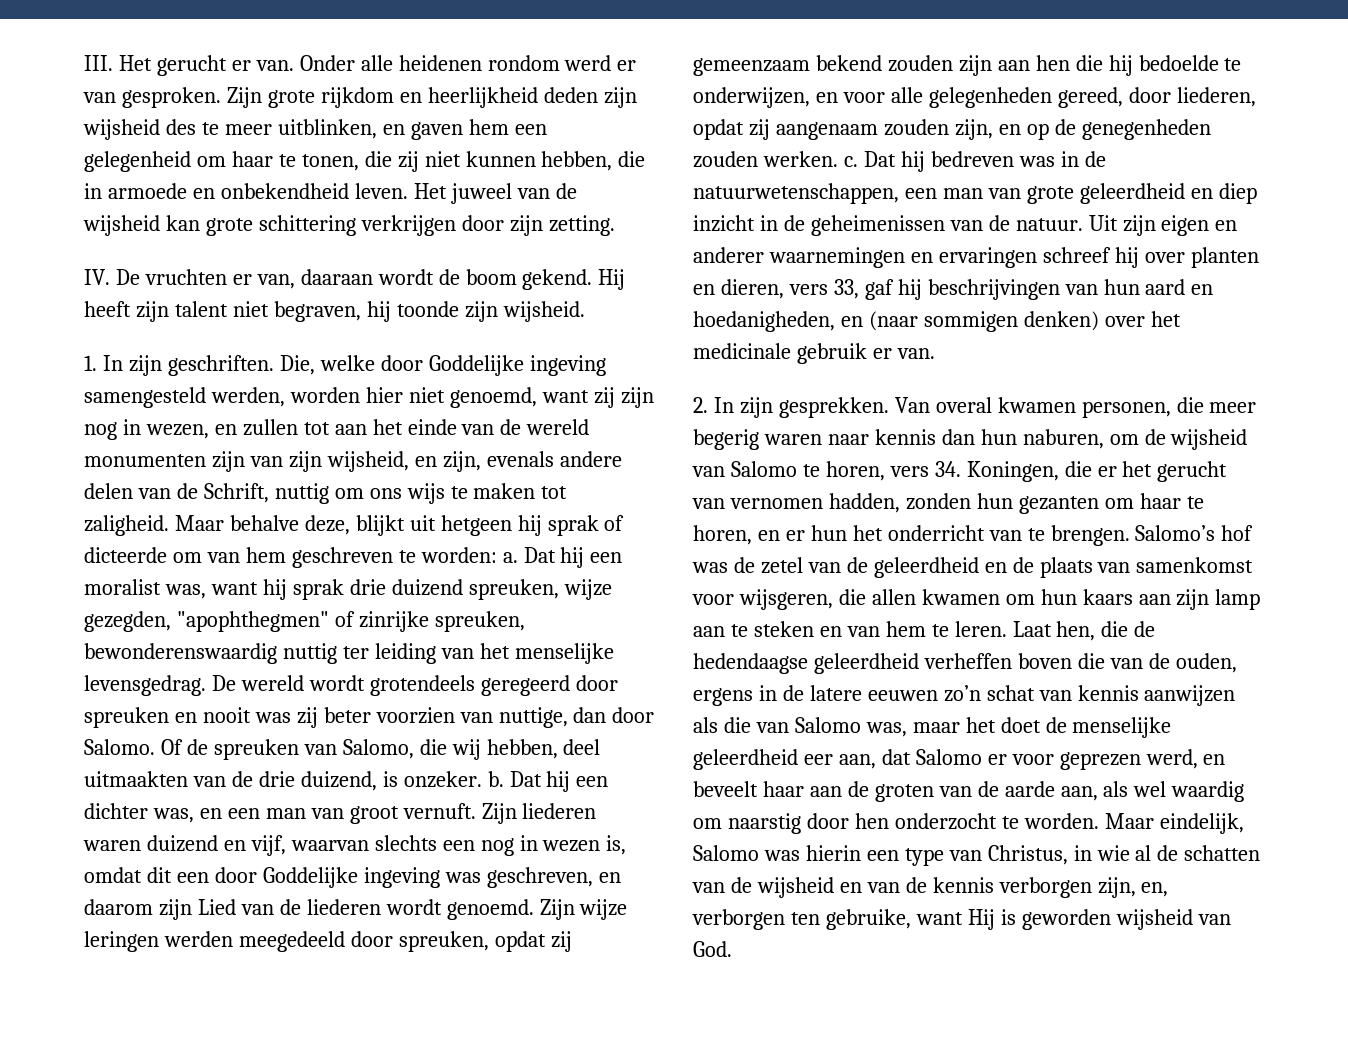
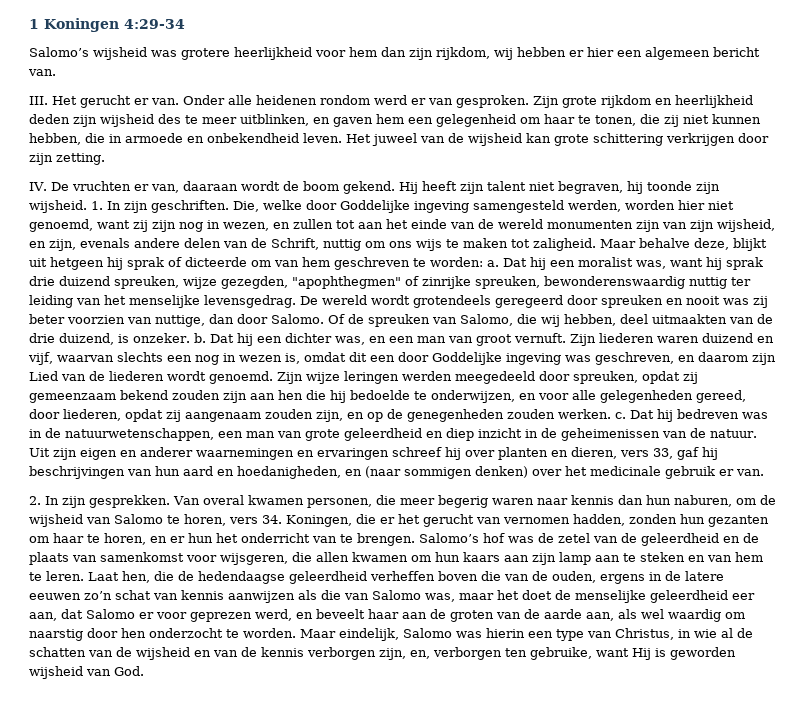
(84, 63) none -> [29,18,185,32] [29,47,760,60] [28,69,56,76] 1 Koningen 4:29-34 // Salomo’s wijsheid was grotere heerlijkheid voor hem dan zijn rijkdom, wij hebben er hier een algemeen bericht van. //
(585, 311) // -> (87, 206) none

